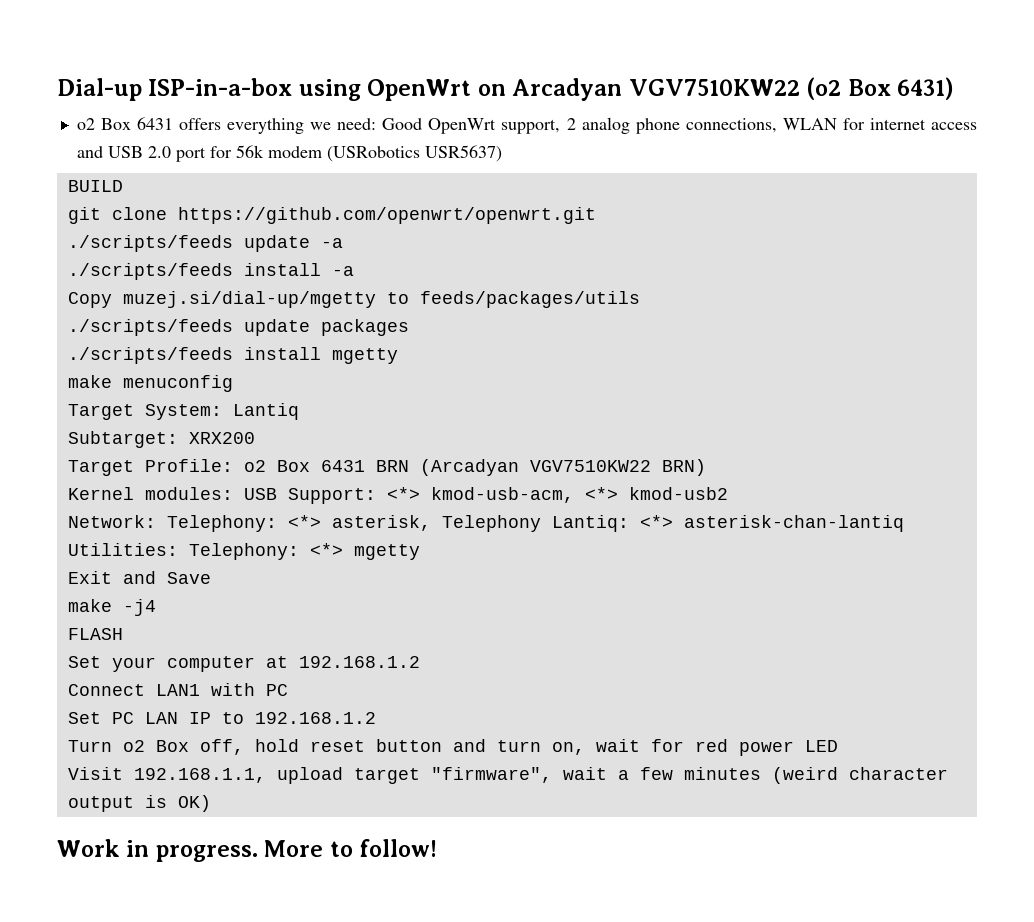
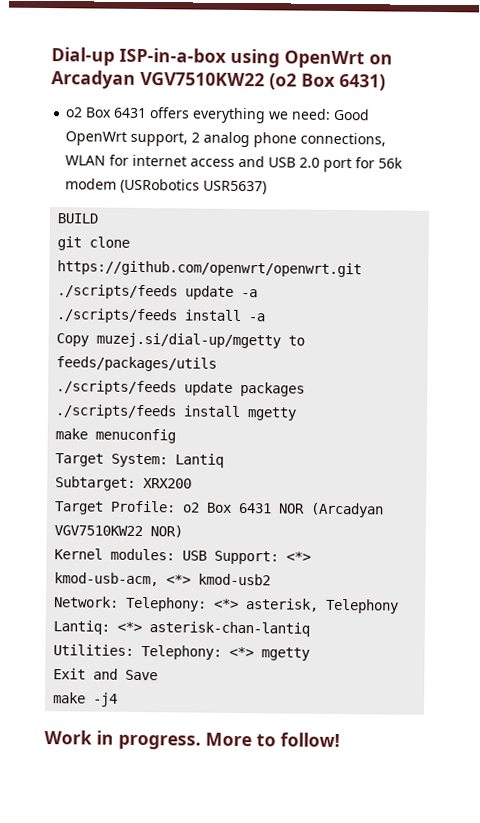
[375,460,409,472] BRN -> [278,503,306,514] NOR
[661,459,706,476] BRN) -> [150,525,184,538] NOR)
[67,628,123,640] [67,656,420,672] [67,683,288,696] [67,712,376,724] [67,739,838,756] [67,767,948,784] [67,795,211,812] // FLASH // Set your computer at 192.168.1.2 // Connect LAN1 with PC // Set PC LAN IP to 192.168.1.2 // Turn o2 Box off, hold reset button and turn on, wait for red power LED // Visit 192.168.1.1, upload target "firmware", wait a few minutes (weird character output is OK) -> (119, 699) none

